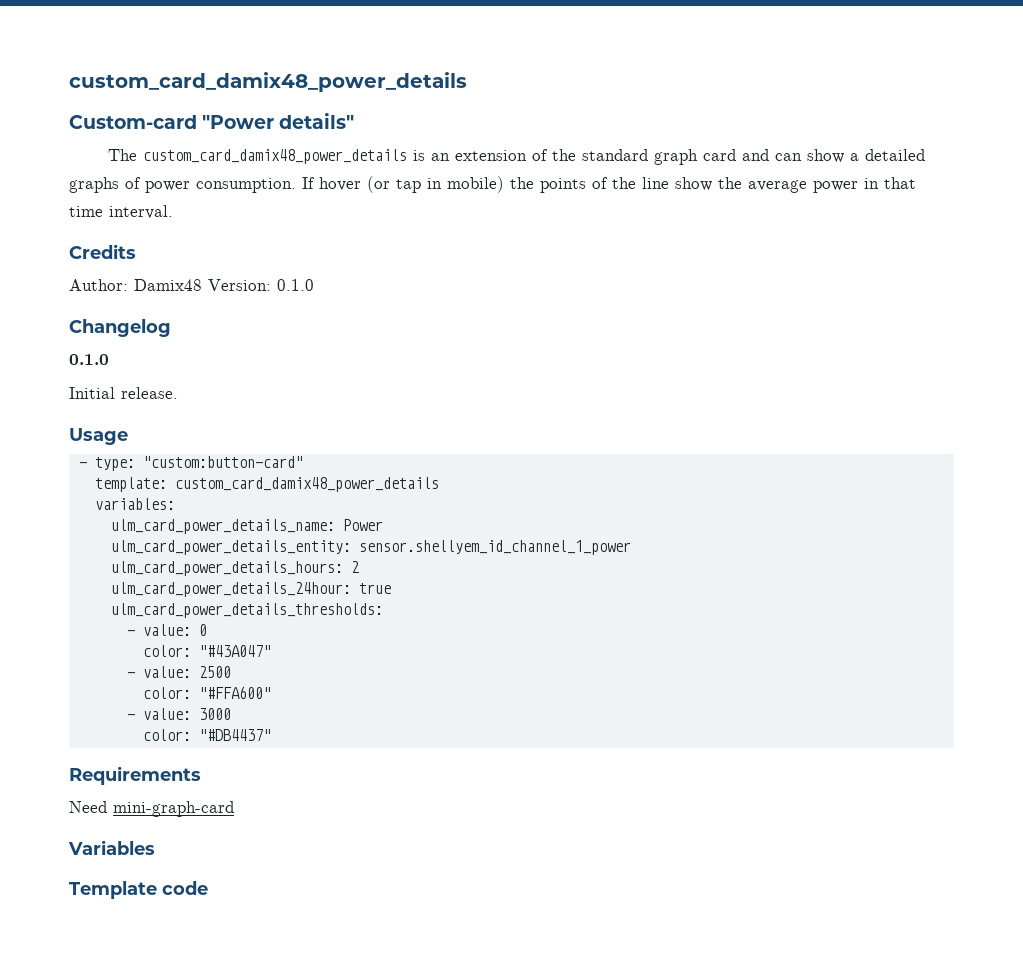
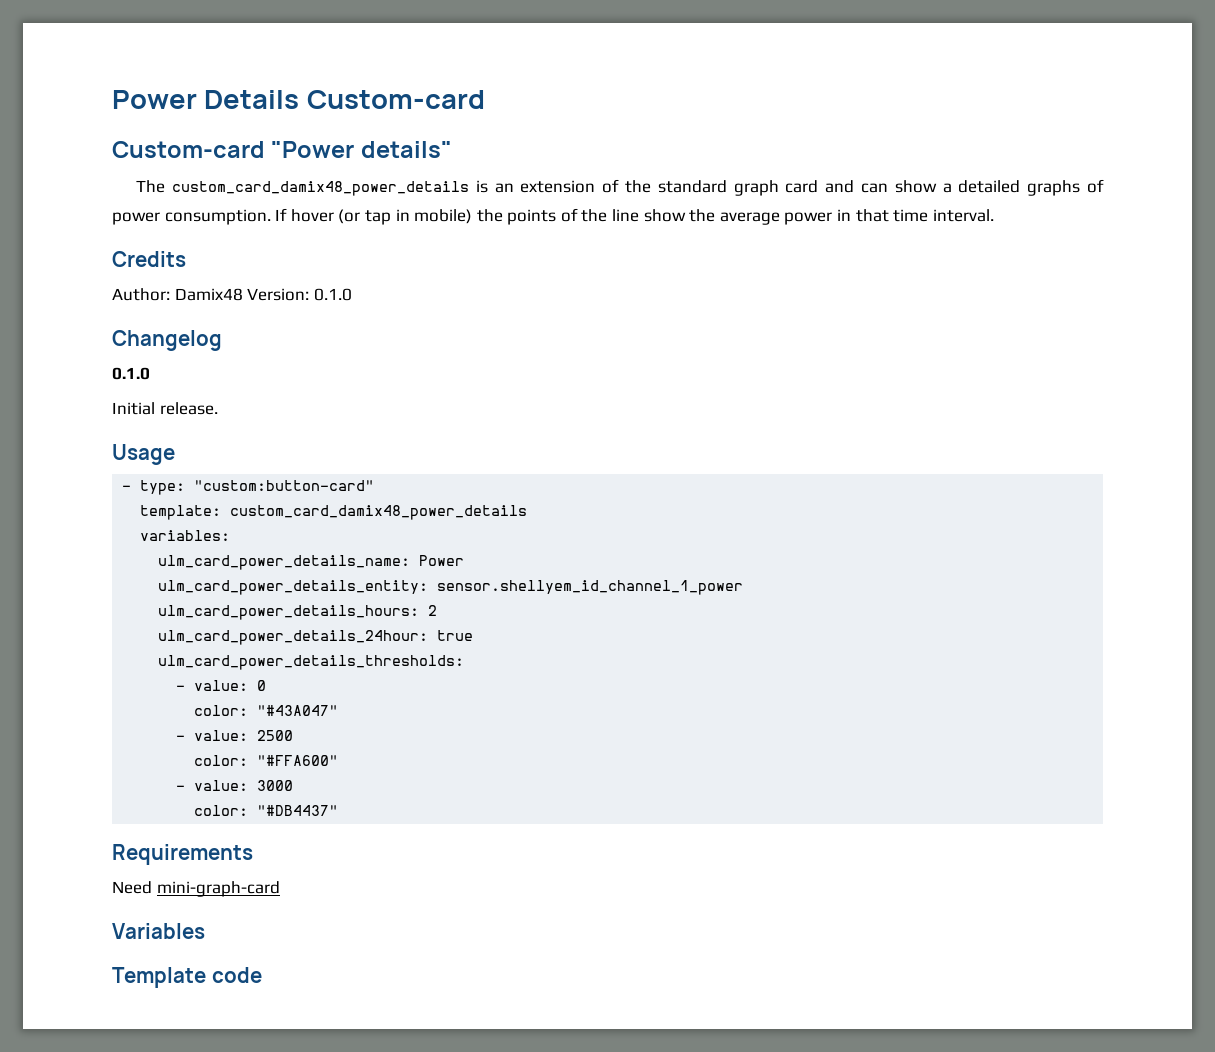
[69,72,467,92] custom_card_damix48_power_details -> [112,90,485,109] Power Details Custom-card

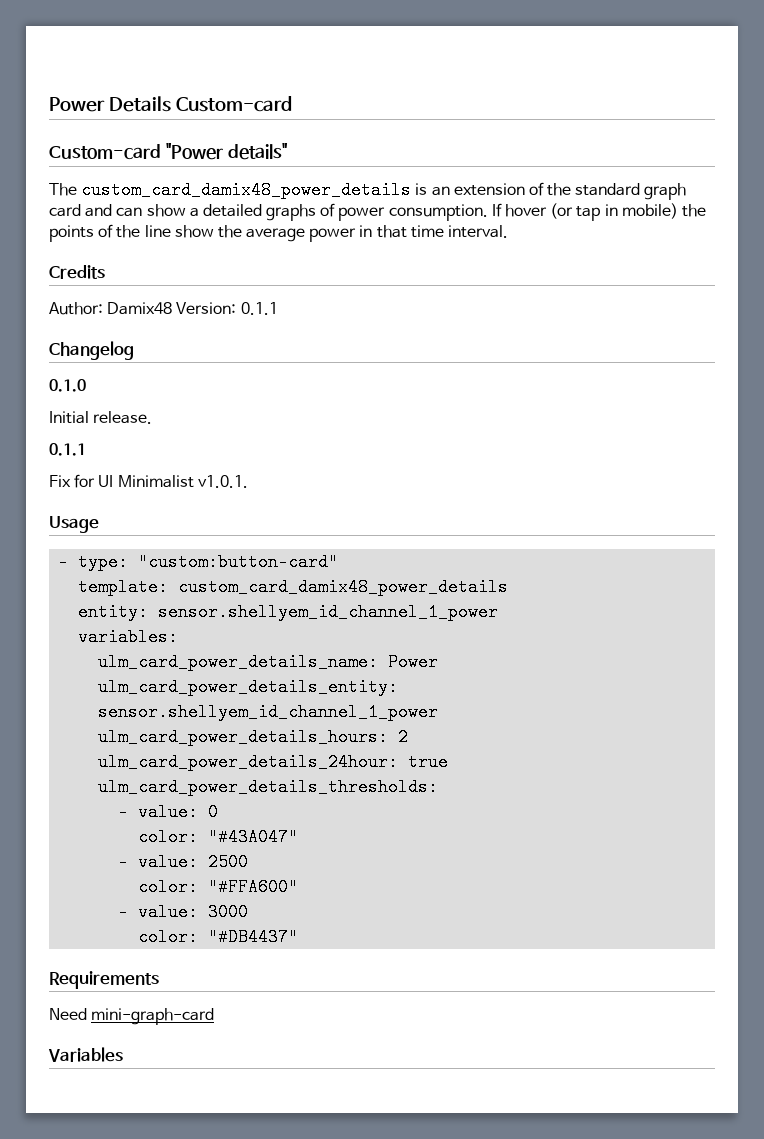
[313,288,352,301] 0.1.0 -> [240,302,278,315] 0.1.1
(218, 408) none -> [49,443,86,456] [49,474,248,488] // 0.1.1 // Fix for UI Minimalist v1.0.1.
(528, 512) none -> [78,603,499,621] // entity: sensor.shellyem_id_channel_1_power
[112,967,262,988] // Template code -> (123, 1054) none

